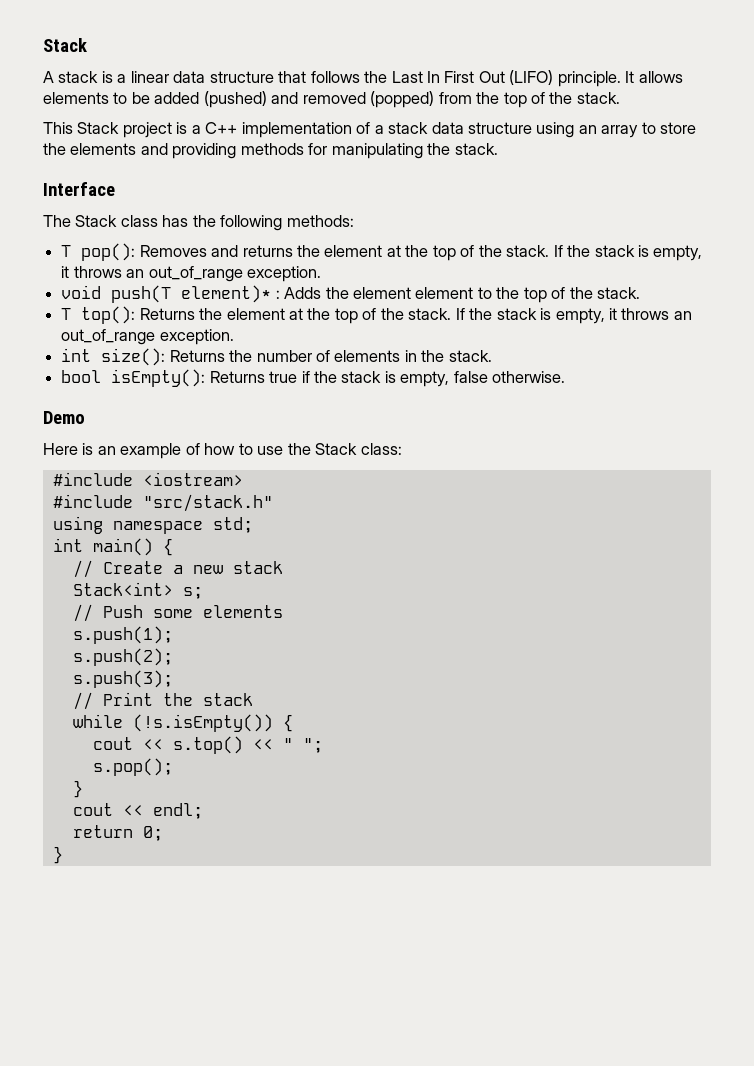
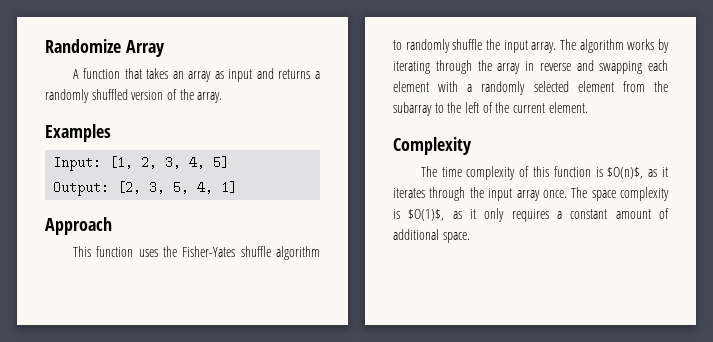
[43,38,87,52] Stack -> [45,39,165,57] Randomize Array
[58,70,683,87] [43,91,620,108] [43,122,697,138] [43,143,498,159] [43,182,115,196] [43,215,354,231] [61,243,703,261] [61,266,321,282] [61,285,641,303] [61,306,692,324] [61,329,234,345] [61,348,492,366] [61,369,566,387] [43,411,85,424] [43,443,402,459] [52,472,243,486] [52,494,273,512] [52,516,253,534] [52,538,173,556] [72,560,283,578] [72,582,203,599] [72,604,283,622] [72,626,173,644] [72,648,173,666] [72,670,173,688] [72,692,253,710] [72,714,293,732] [92,736,323,754] [92,758,173,776] [72,780,83,798] [72,803,203,819] [72,825,163,841] [52,846,63,864] stack is a linear data structure that follows the Last In First Out (LIFO) principle. It allows elements to be added (pushed) and removed (popped) from the top of the stack. // This Stack project is a C++ implementation of a stack data structure using an array to store the elements and providing methods for manipulating the stack. // Interface // The Stack class has the following methods: // T pop(): Removes and returns the element at the top of the stack. If the stack is empty, it throws an out_of_range exception. // void push(T element)* : Adds the element element to the top of the stack. // T top(): Returns the element at the top of the stack. If the stack is empty, it throws an out_of_range exception. // int size(): Returns the number of elements in the stack. // bool isEmpty(): Returns true if the stack is empty, false otherwise. // Demo // Here is an example of how to use the Stack class: // #include <iostream> // #include "src/stack.h" // using namespace std; // int main() { // // Create a new stack // Stack<int> s; // // Push some elements // s.push(1); // s.push(2); // s.push(3); // // Print the stack // while (!s.isEmpty()) { // cout << s.top() << " "; // s.pop(); // } // cout << endl; // return 0; // } -> [83,68,320,82] [45,89,223,103] [45,124,111,142] [53,156,230,171] [53,181,238,196] [45,217,112,235] [72,246,320,260] [393,39,669,53] [393,60,668,74] [393,81,668,95] [393,102,588,116] [393,137,472,155] [420,166,668,180] [393,187,669,201] [393,208,669,222] [393,229,470,243] function that takes an array as input and returns a randomly shuffled version of the array. // Examples // Input: [1, 2, 3, 4, 5] // Output: [2, 3, 5, 4, 1] // Approach // This function uses the Fisher-Yates shuffle algorithm to randomly shuffle the input array. The algorithm works by iterating through the array in reverse and swapping each element with a randomly selected element from the subarray to the left of the current element. // Complexity // The time complexity of this function is $O(n)$, as it iterates through the input array once. The space complexity is $O(1)$, as it only requires a constant amount of additional space.

